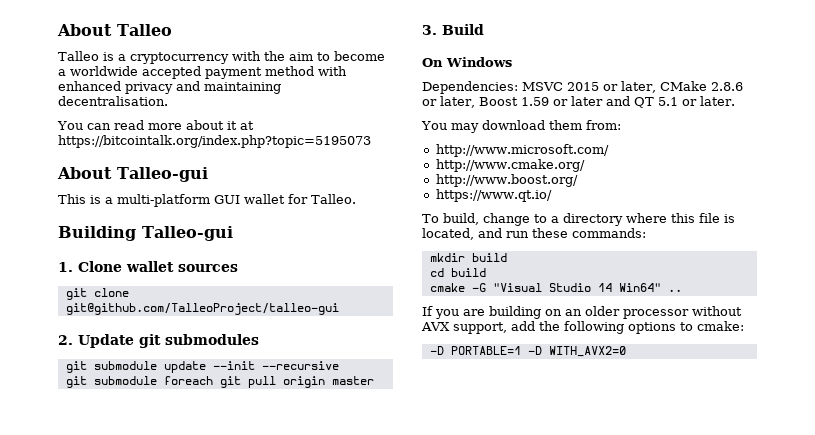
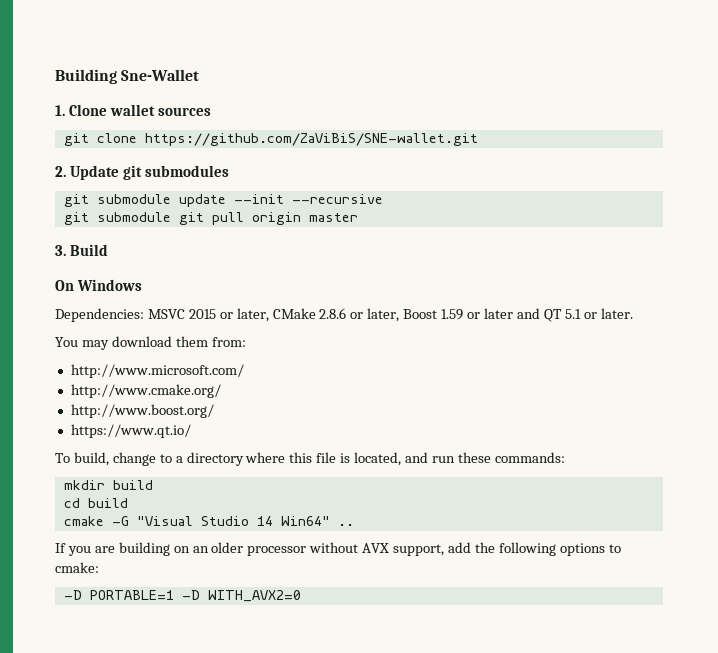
[57,24,172,36] [58,51,385,64] [58,66,347,79] [58,81,281,94] [58,96,168,106] [57,120,254,130] [58,135,371,148] [57,167,208,182] [58,194,356,207] [58,226,233,241] About Talleo // Talleo is a cryptocurrency with the aim to become a worldwide accepted payment method with enhanced privacy and maintaining decentralisation. // You can read more about it at https://bitcointalk.org/index.php?topic=5195073 // About Talleo-gui // This is a multi-platform GUI wallet for Talleo. // Building Talleo-gui -> [55,69,200,84] Building Sne-Wallet
[65,303,339,315] git@github.com/TalleoProject/talleo-gui -> [144,133,478,146] https://github.com/ZaViBiS/SNE-wallet.git
[163,376,213,385] foreach -> (171, 217) none

